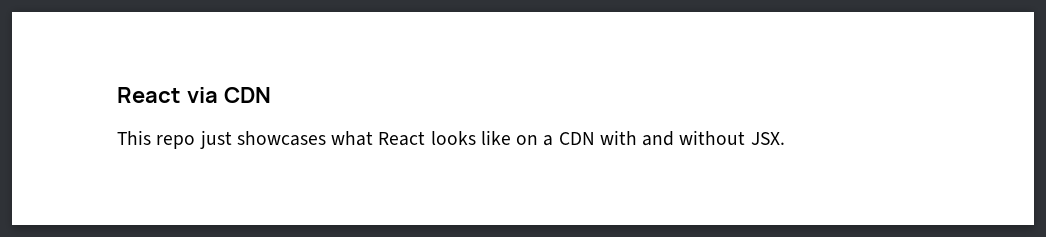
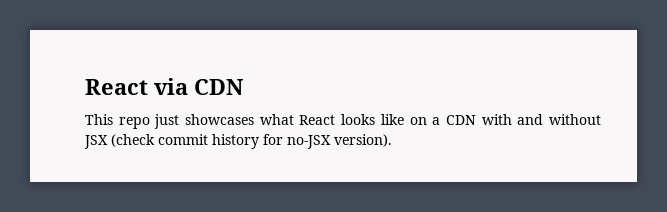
[750,132,785,145] JSX. -> [84,134,392,149] JSX (check commit history for no-JSX version).

